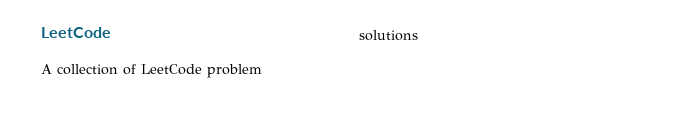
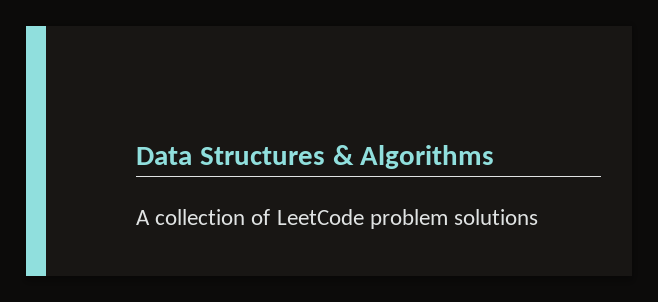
[41,27,111,38] LeetCode -> [136,145,495,169] Data Structures & Algorithms

